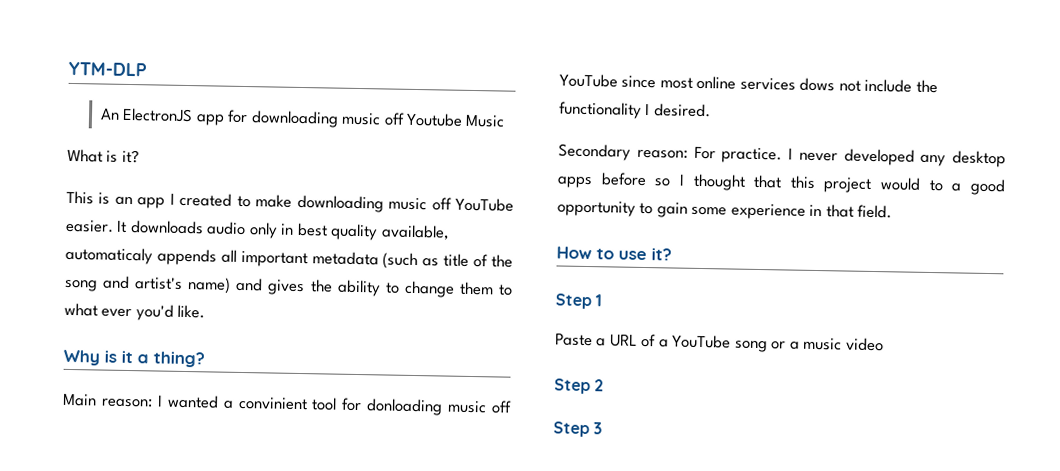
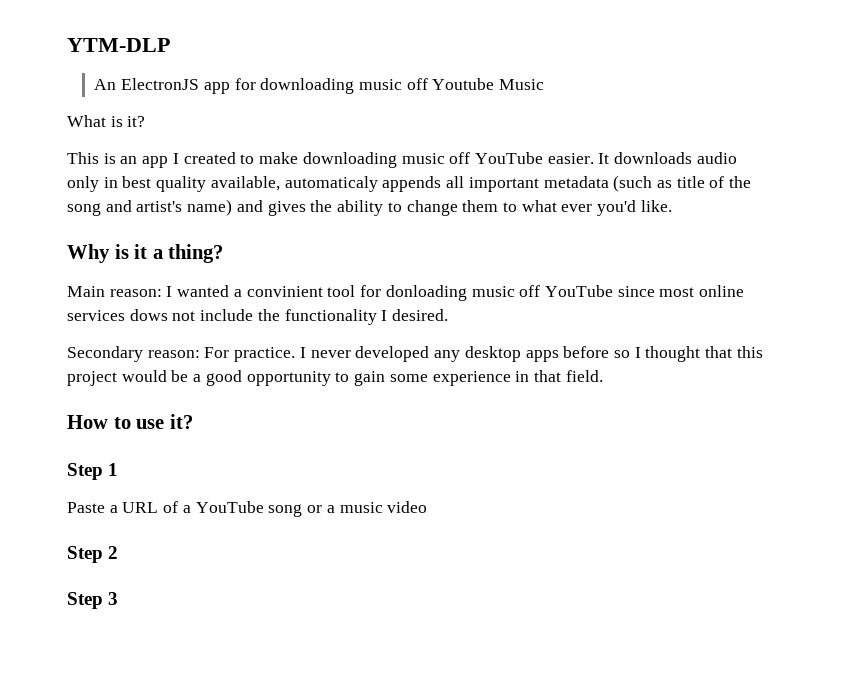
[928,179,944,192] to -> [171,370,189,382] be

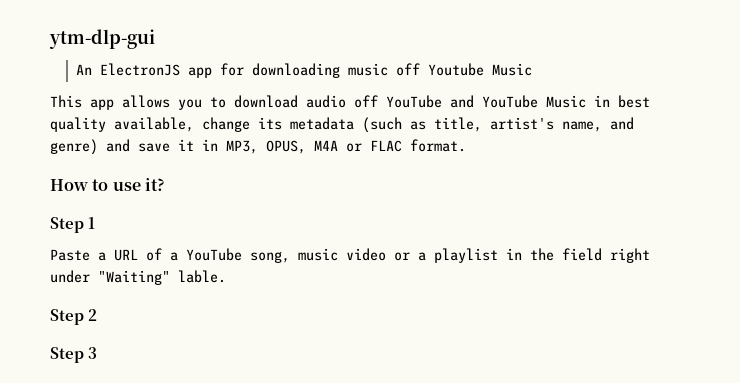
[67,38,170,52] YTM-DLP -> [49,29,155,49] ytm-dlp-gui
[67,115,146,127] [67,152,737,168] [67,175,752,192] [67,199,672,216] [67,244,224,263] [67,285,745,301] [67,309,449,325] [67,346,763,362] [67,370,603,386] What is it? // This is an app I created to make downloading music off YouTube easier. It downloads audio only in best quality available, automaticaly appends all important metadata (such as title of the song and artist's name) and gives the ability to change them to what ever you'd like. // Why is it a thing? // Main reason: I wanted a convinient tool for donloading music off YouTube since most online services dows not include the functionality I desired. // Secondary reason: For practice. I never developed any desktop apps before so I thought that this project would be a good opportunity to gain some experience in that field. -> [50,95,650,110] [50,117,634,133] [50,139,466,155] This app allows you to download audio off YouTube and YouTube Music in best quality available, change its metadata (such as title, artist's name, and genre) and save it in MP3, OPUS, M4A or FLAC format.
[268,501,428,517] song or a music video -> [250,248,650,263] [50,270,226,285] song, music video or a playlist in the field right under "Waiting" lable.

